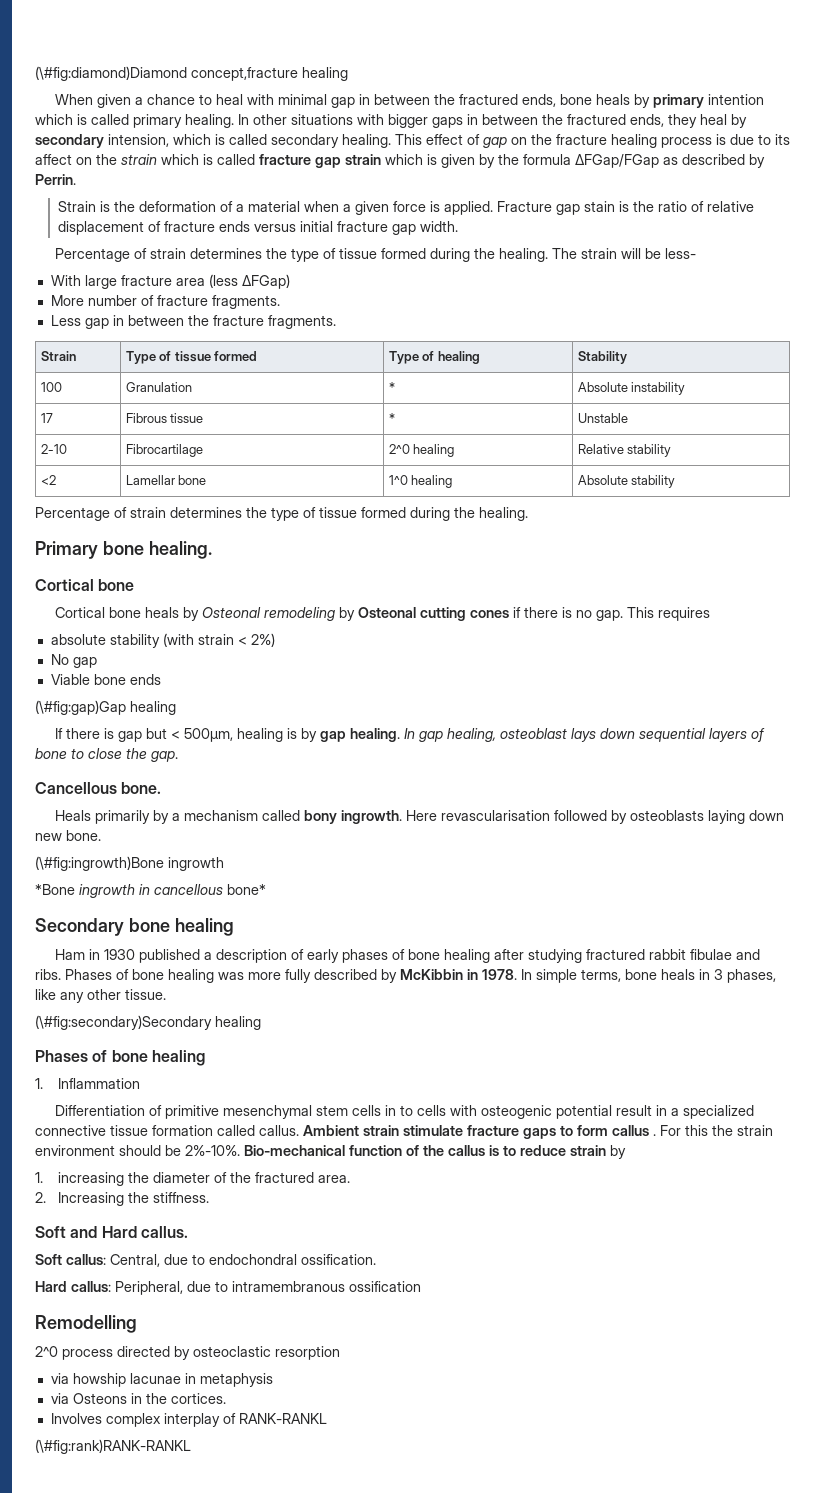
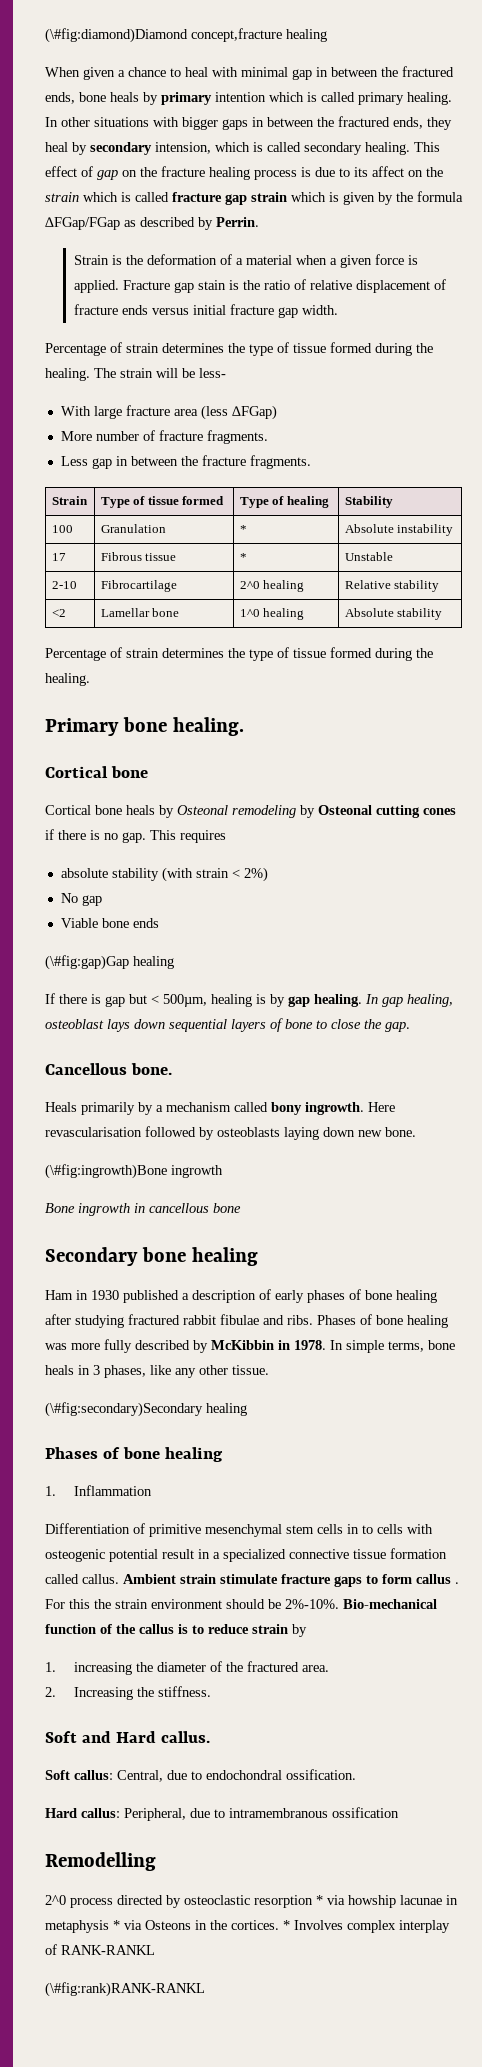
[35,884,75,895] *Bone -> [45,1203,75,1213] Bone
[227,884,266,895] bone* -> [213,1203,241,1213] bone
(340, 1353) // -> [316,1895,323,1905] *
(273, 1380) // -> [113,1920,120,1930] *
(226, 1398) // -> [283,1920,290,1930] *

